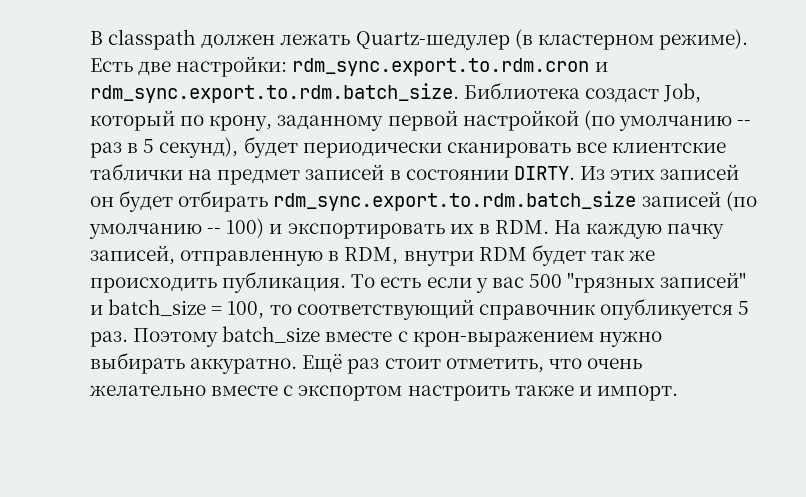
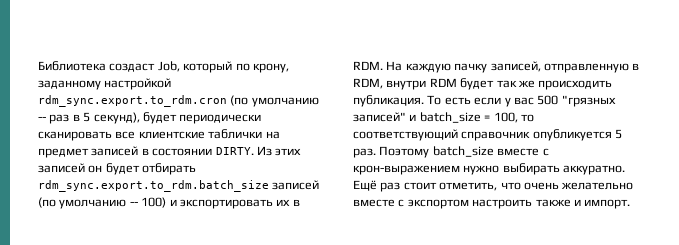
[90,29,748,50] [90,56,608,77] [90,83,459,103] В classpath должен лежать Quartz-шедулер (в кластерном режиме). Есть две настройки: rdm_sync.export.to.rdm.cron и rdm_sync.export.to.rdm.batch_size. -> (38, 66) none
[387,110,579,131] первой настройкой -> [104,78,172,90] [38,95,227,107] настройкой rdm_sync.export.to_rdm.cron
[273,191,637,211] rdm_sync.export.to.rdm.batch_size -> [38,180,269,192] rdm_sync.export.to_rdm.batch_size

